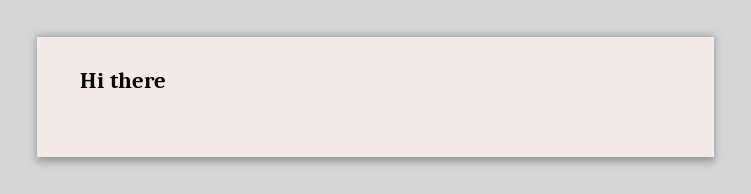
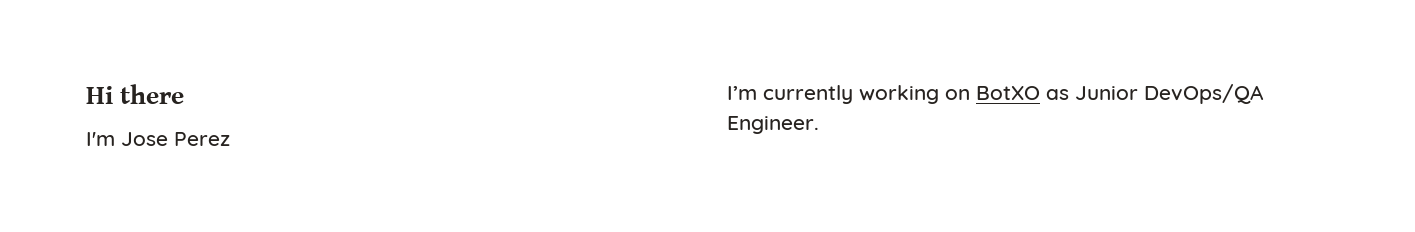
(167, 80) none -> [86,132,230,146] [727,84,1264,104] [727,116,819,134] // I'm Jose Perez // I’m currently working on BotXO as Junior DevOps/QA Engineer.

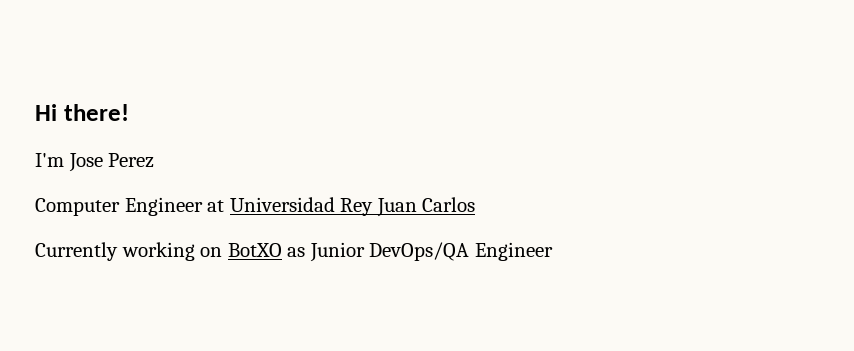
[120,84,185,104] there -> [63,104,129,121] there!
[727,85,853,104] I’m currently -> [35,197,476,217] [35,242,118,261] Computer Engineer at Universidad Rey Juan Carlos // Currently
[727,116,819,134] Engineer. -> [474,242,553,261] Engineer

